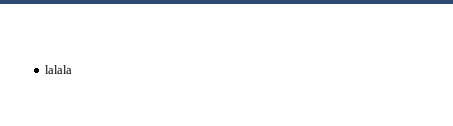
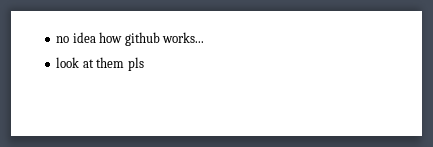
[44,65,72,74] lalala -> [56,32,205,46] [56,57,144,71] no idea how github works... // look at them pls

